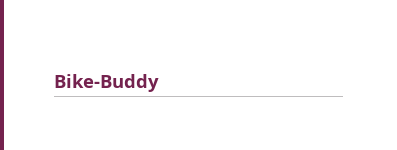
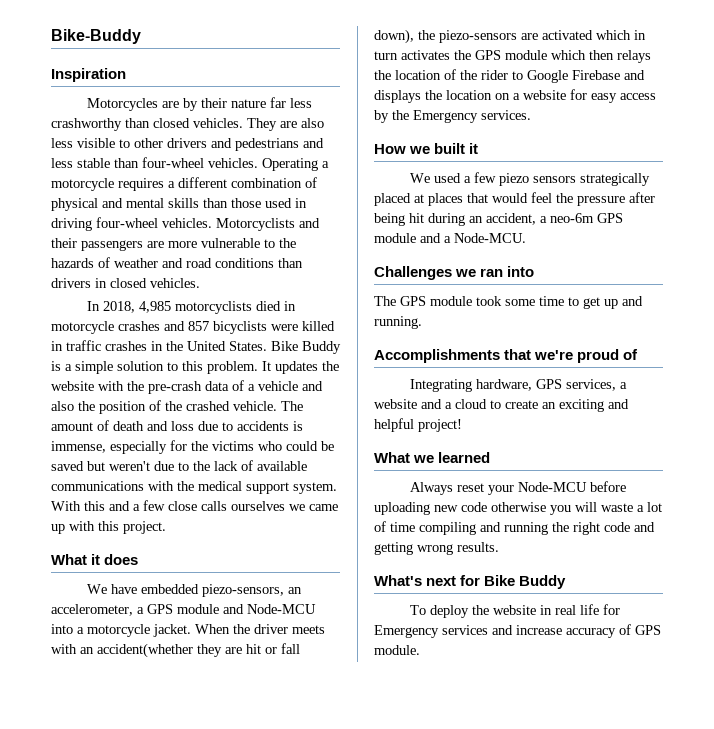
(159, 83) none -> [51,68,126,82] [86,97,312,111] [51,118,324,131] [51,138,324,151] [51,157,329,171] [51,177,317,191] [51,198,307,211] [51,217,320,231] [51,238,296,251] [51,257,303,268] [51,278,200,288] [86,301,296,314] [51,321,335,334] [51,340,341,354] [51,361,339,374] [51,380,323,394] [51,400,303,414] [51,420,303,431] [51,440,334,454] [51,460,307,471] [51,481,337,494] [51,500,338,511] [51,521,166,534] [51,554,139,565] [86,584,302,597] [51,604,316,616] [51,624,325,637] [51,643,300,658] [374,29,646,44] [374,50,651,63] [374,69,645,83] [374,89,656,103] [374,110,531,123] [374,143,479,154] [409,172,650,186] [374,192,655,206] [374,213,623,226] [374,233,526,243] [374,266,535,280] [374,296,643,309] [374,316,422,329] [374,349,639,363] [409,379,627,392] [374,399,629,412] [374,418,462,432] [374,452,491,463] [409,481,626,495] [374,502,662,515] [374,521,655,535] [374,542,499,555] [374,575,567,589] [409,604,620,618] [374,624,661,638] [374,645,420,655] // Inspiration // Motorcycles are by their nature far less crashworthy than closed vehicles. They are also less visible to other drivers and pedestrians and less stable than four-wheel vehicles. Operating a motorcycle requires a different combination of physical and mental skills than those used in driving four-wheel vehicles. Motorcyclists and their passengers are more vulnerable to the hazards of weather and road conditions than drivers in closed vehicles. // In 2018, 4,985 motorcyclists died in motorcycle crashes and 857 bicyclists were killed in traffic crashes in the United States. Bike Buddy is a simple solution to this problem. It updates the website with the pre-crash data of a vehicle and also the position of the crashed vehicle. The amount of death and loss due to accidents is immense, especially for the victims who could be saved but weren't due to the lack of available communications with the medical support system. With this and a few close calls ourselves we came up with this project. // What it does // We have embedded piezo-sensors, an accelerometer, a GPS module and Node-MCU into a motorcycle jacket. When the driver meets with an accident(whether they are hit or fall down), the piezo-sensors are activated which in turn activates the GPS module which then relays the location of the rider to Google Firebase and displays the location on a website for easy access by the Emergency services. // How we built it // We used a few piezo sensors strategically placed at places that would feel the pressure after being hit during an accident, a neo-6m GPS module and a Node-MCU. // Challenges we ran into // The GPS module took some time to get up and running. // Accomplishments that we're proud of // Integrating hardware, GPS services, a website and a cloud to create an exciting and helpful project! // What we learned // Always reset your Node-MCU before uploading new code otherwise you will waste a lot of time compiling and running the right code and getting wrong results. // What's next for Bike Buddy // To deploy the website in real life for Emergency services and increase accuracy of GPS module.

